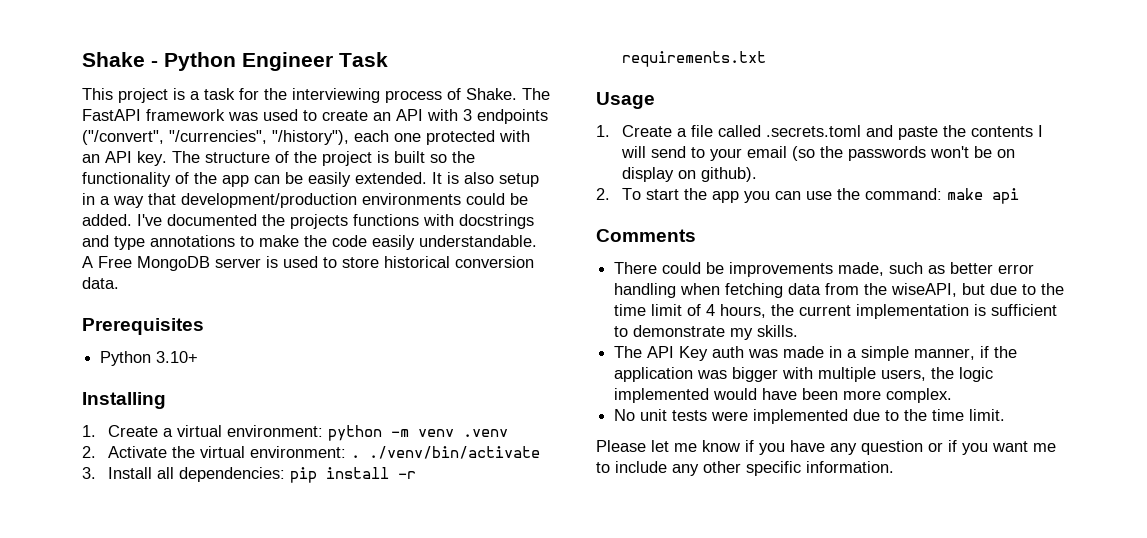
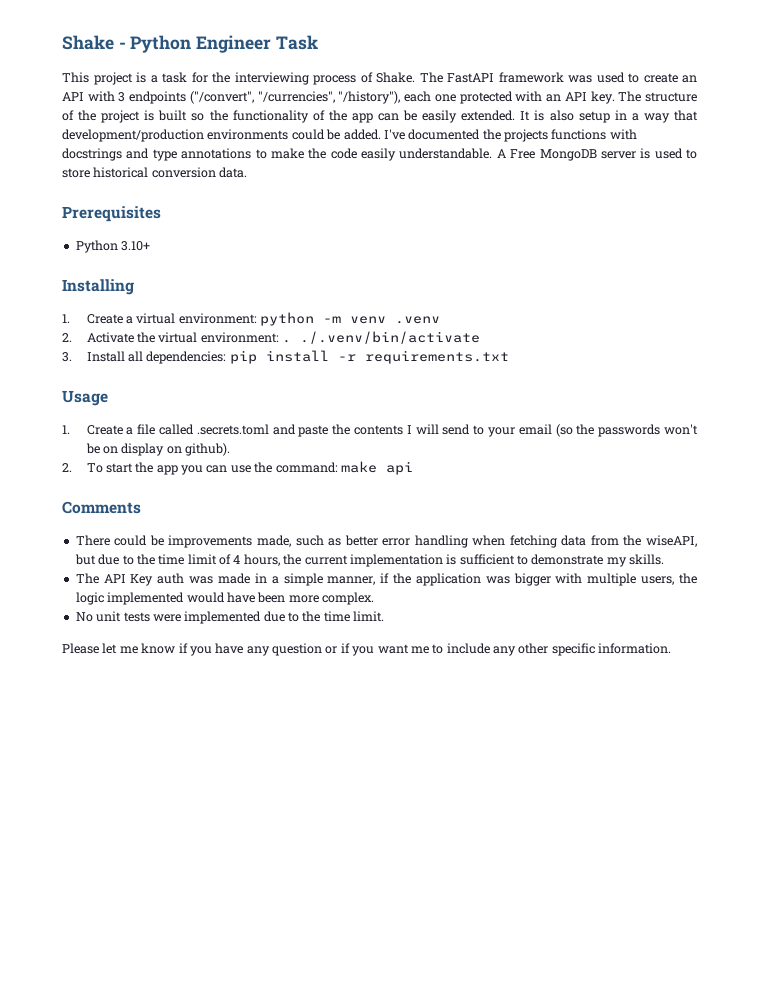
[368,446,540,459] ./venv/bin/activate -> [300,331,481,344] ./.venv/bin/activate

